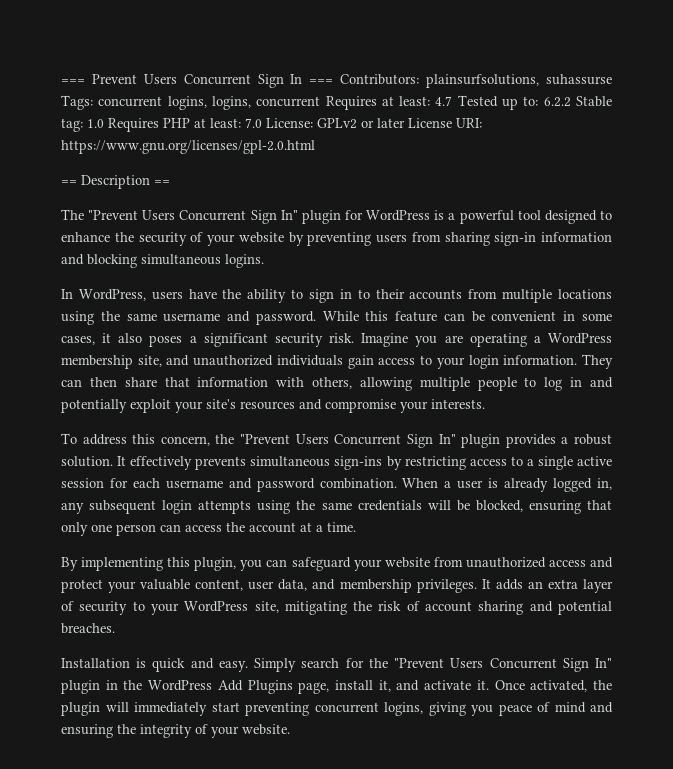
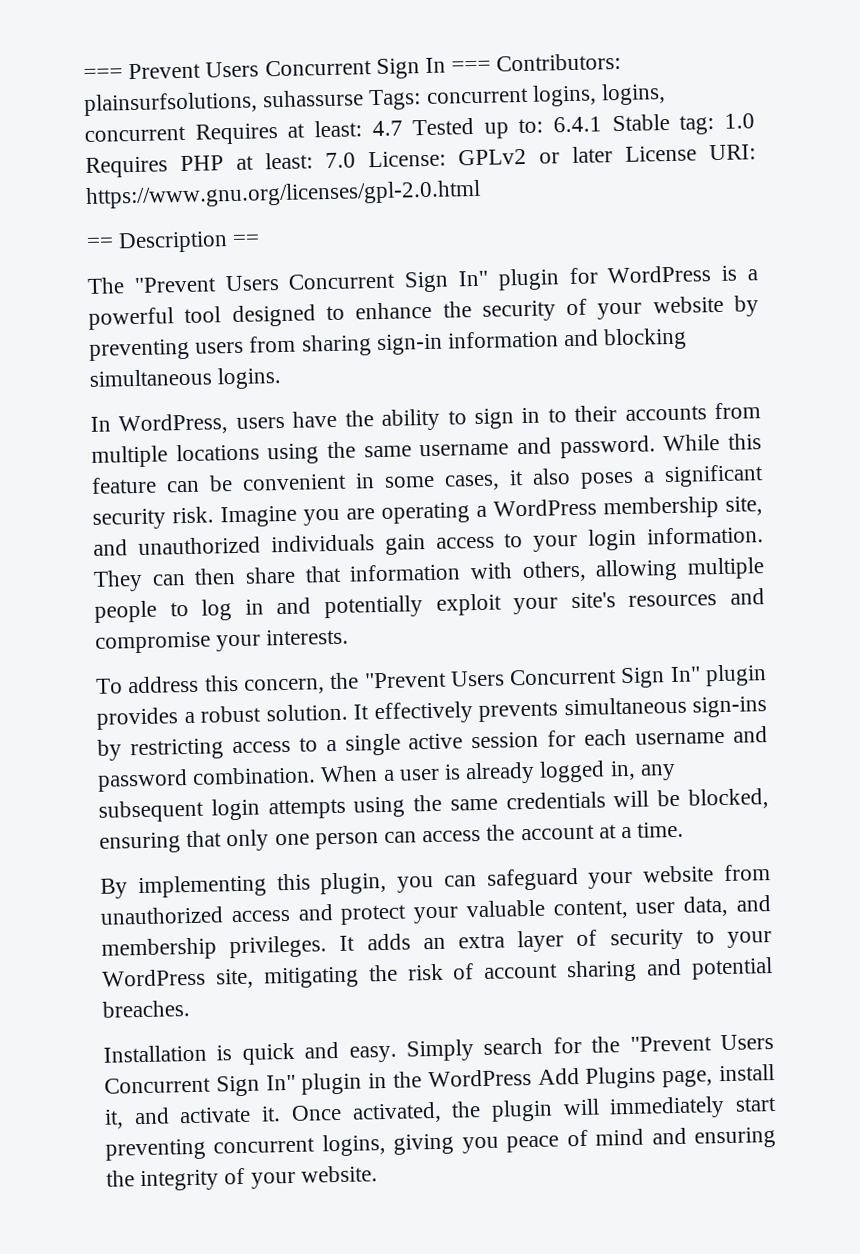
[543,97,571,107] 6.2.2 -> [553,116,603,133] 6.4.1

